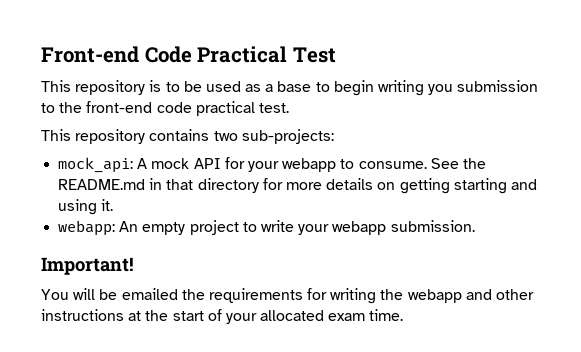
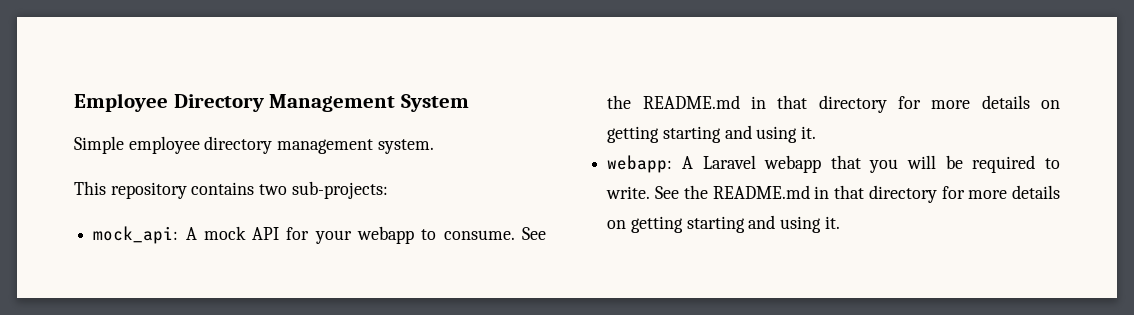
[41,46,336,63] [41,80,539,96] [41,101,289,116] Front-end Code Practical Test // This repository is to be used as a base to begin writing you submission to the front-end code practical test. -> [74,93,469,112] [74,136,434,154] Employee Directory Management System // Simple employee directory management system.
[119,220,475,235] [41,257,134,275] [41,288,535,304] [41,309,404,324] An empty project to write your webapp submission. // Important! // You will be emailed the requirements for writing the webapp and other instructions at the start of your allocated exam time. -> [681,155,1060,173] [606,185,1060,203] [607,215,840,233] A Laravel webapp that you will be required to write. See the README.md in that directory for more details on getting starting and using it.

